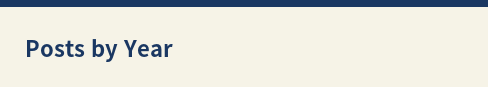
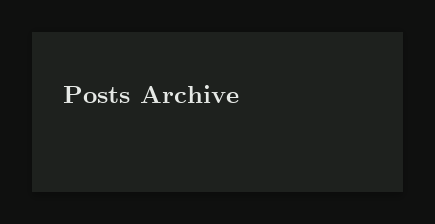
[90,39,173,62] by Year -> [140,85,239,103] Archive

